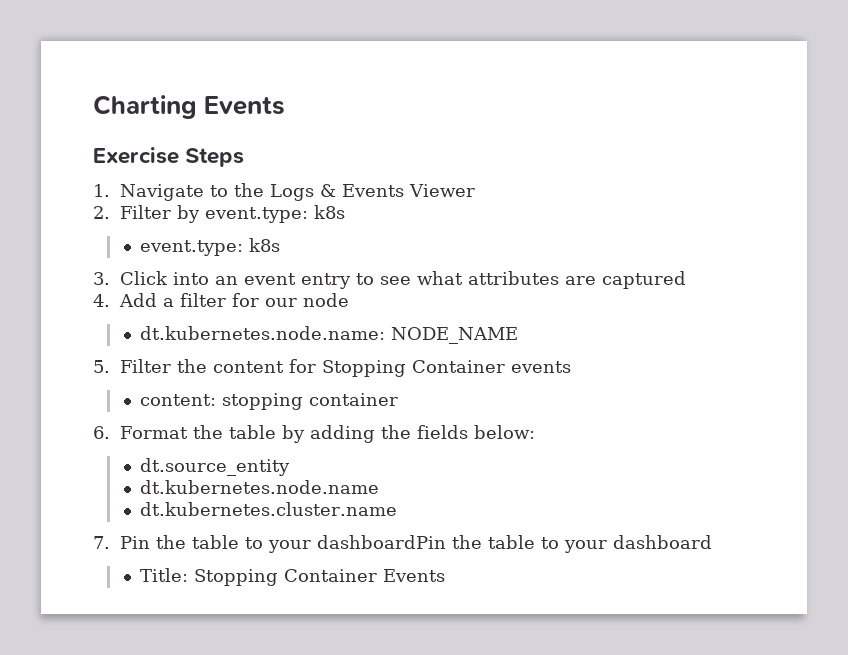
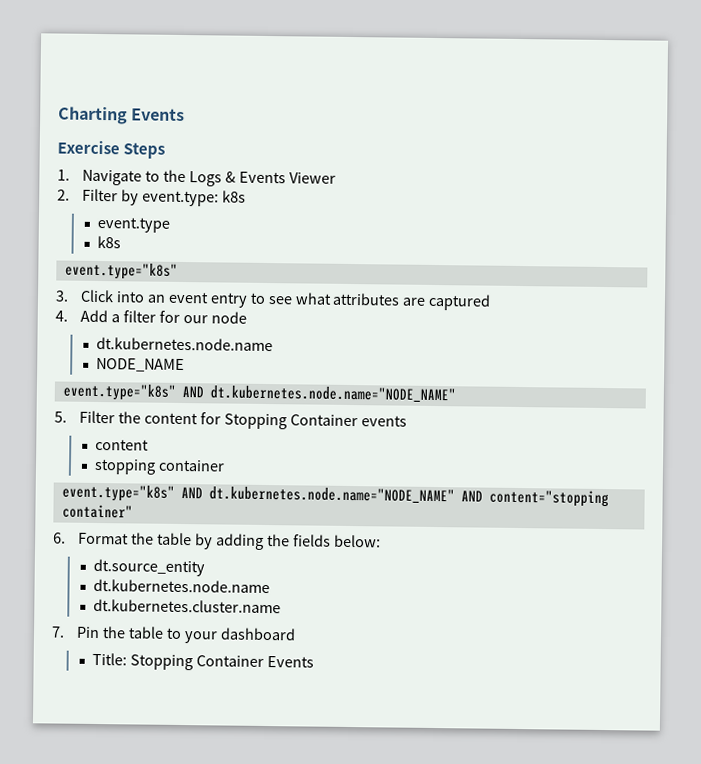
[139,238,280,256] event.type: k8s -> [97,216,171,233] [97,235,122,249] [64,262,178,280] event.type // k8s // event.type="k8s"
[139,326,385,340] dt.kubernetes.node.name: -> [96,336,274,352] dt.kubernetes.node.name //
(518, 335) none -> [62,383,456,404] // event.type="k8s" AND dt.kubernetes.node.name="NODE_NAME"
[139,394,216,406] content: -> [95,438,150,451] content //
(398, 399) none -> [61,484,609,508] [61,504,133,519] // event.type="k8s" AND dt.kubernetes.node.name="NODE_NAME" AND content="stopping container"
[316,535,607,553] dashboardPin the table to your -> (218, 637) none

